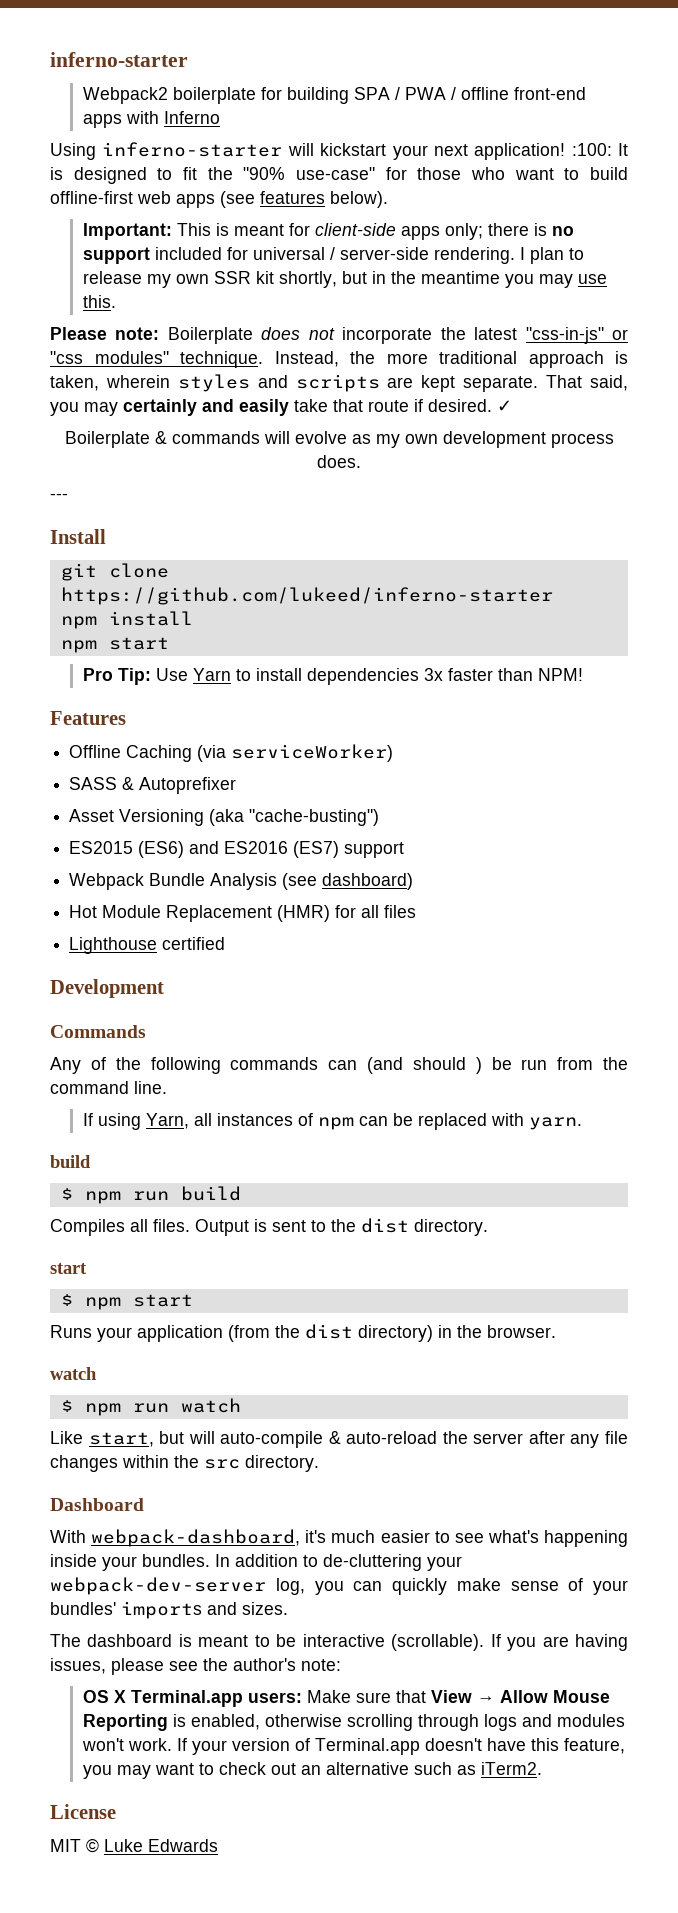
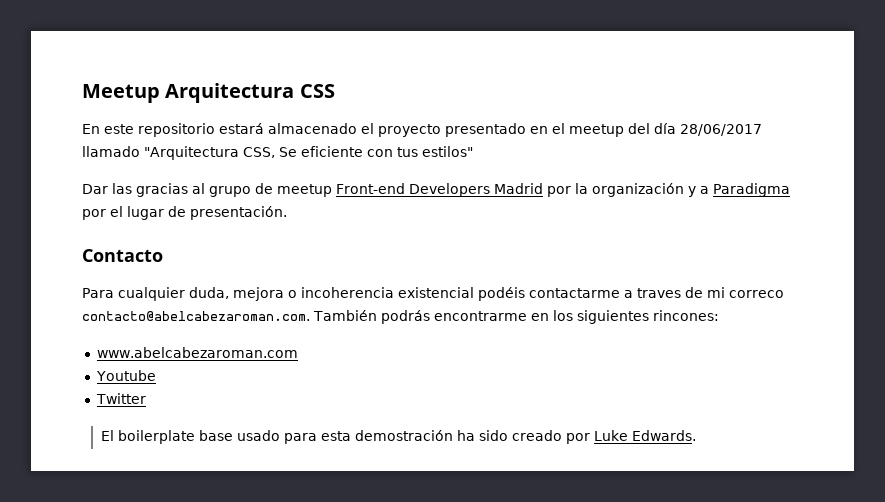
[50,52,188,67] [82,87,586,104] [82,111,220,128] [50,142,628,160] [50,167,628,184] [50,191,388,208] [82,223,574,240] [82,247,584,264] [82,271,607,288] [82,295,116,308] [50,327,629,344] [50,351,628,368] [50,374,629,392] [50,399,512,416] [64,431,614,448] [317,455,361,468] [50,493,68,500] [50,529,106,544] [60,563,169,581] [60,587,553,605] [60,611,193,629] [60,637,169,653] [82,668,583,685] [50,711,126,725] [69,744,394,762] [69,777,237,794] [69,809,380,826] [69,841,405,858] [69,873,414,890] [69,905,417,922] [69,937,226,954] [50,979,164,998] [50,1025,146,1038] [50,1057,628,1074] [50,1081,167,1094] [82,1113,582,1130] [50,1155,91,1168] [60,1186,241,1204] [50,1218,488,1236] [50,1263,87,1274] [60,1294,193,1310] [50,1324,556,1342] [50,1367,97,1380] [60,1398,241,1416] [50,1431,628,1448] [50,1455,319,1472] [50,1498,144,1511] [50,1529,628,1547] [50,1554,462,1571] [50,1577,628,1595] [50,1601,288,1619] [50,1634,628,1651] [50,1658,341,1675] [82,1690,610,1707] [82,1714,625,1731] [81,1738,625,1755] [82,1762,542,1779] [50,1804,116,1819] [50,1838,218,1853] inferno-starter // Webpack2 boilerplate for building SPA / PWA / offline front-end apps with Inferno // Using inferno-starter will kickstart your next application! :100: It is designed to fit the "90% use-case" for those who want to build offline-first web apps (see features below). // Important: This is meant for client-side apps only; there is no support included for universal / server-side rendering. I plan to release my own SSR kit shortly, but in the meantime you may use this. // Please note: Boilerplate does not incorporate the latest "css-in-js" or "css modules" technique. Instead, the more traditional approach is taken, wherein styles and scripts are kept separate. That said, you may certainly and easily take that route if desired. ✓ // Boilerplate & commands will evolve as my own development process does. // --- // Install // git clone https://github.com/lukeed/inferno-starter // npm install // npm start // Pro Tip: Use Yarn to install dependencies 3x faster than NPM! // Features // Offline Caching (via serviceWorker) // SASS & Autoprefixer // Asset Versioning (aka "cache-busting") // ES2015 (ES6) and ES2016 (ES7) support // Webpack Bundle Analysis (see dashboard) // Hot Module Replacement (HMR) for all files // Lighthouse certified // Development // Commands // Any of the following commands can (and should ) be run from the command line. // If using Yarn, all instances of npm can be replaced with yarn. // build // $ npm run build // Compiles all files. Output is sent to the dist directory. // start // $ npm start // Runs your application (from the dist directory) in the browser. // watch // $ npm run watch // Like start, but will auto-compile & auto-reload the server after any file changes within the src directory. // Dashboard // With webpack-dashboard, it's much easier to see what's happening inside your bundles. In addition to de-cluttering your webpack-dev-server log, you can quickly make sense of your bundles' imports and sizes. // The dashboard is meant to be interactive (scrollable). If you are having issues, please see the author's note: // OS X Terminal.app users: Make sure that View → Allow Mouse Reporting is enabled, otherwise scrolling through logs and modules won't work. If your version of Terminal.app doesn't have this feature, you may want to check out an alternative such as iTerm2. // License // MIT © Luke Edwards -> [82,83,335,103] [82,123,762,137] [82,146,473,160] [82,183,790,197] [82,206,287,220] [82,249,163,262] [82,287,784,301] [82,310,719,324] [96,347,298,358] [95,370,156,381] [95,393,146,404] [100,430,696,444] Meetup Arquitectura CSS // En este repositorio estará almacenado el proyecto presentado en el meetup del día 28/06/2017 llamado "Arquitectura CSS, Se eficiente con tus estilos" // Dar las gracias al grupo de meetup Front-end Developers Madrid por la organización y a Paradigma por el lugar de presentación. // Contacto // Para cualquier duda, mejora o incoherencia existencial podéis contactarme a traves de mi correco contacto@abelcabezaroman.com. También podrás encontrarme en los siguientes rincones: // www.abelcabezaroman.com // Youtube // Twitter // El boilerplate base usado para esta demostración ha sido creado por Luke Edwards.

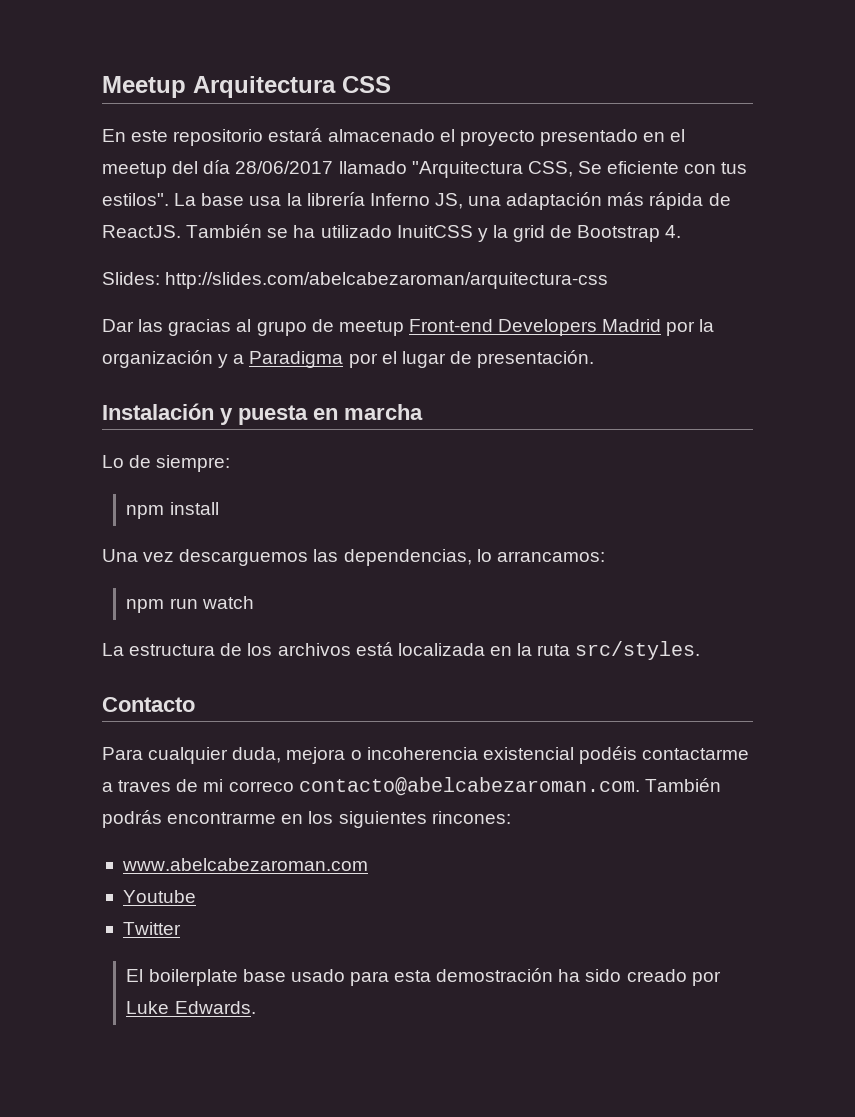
[422,146,473,157] estilos" -> [102,192,731,210] [102,224,682,242] [102,272,609,289] estilos". La base usa la librería Inferno JS, una adaptación más rápida de ReactJS. También se ha utilizado InuitCSS y la grid de Bootstrap 4. // Slides: http://slides.com/abelcabezaroman/arquitectura-css
(287, 213) none -> [102,403,423,425] [102,455,231,472] [126,502,219,519] [102,549,605,566] [126,596,254,613] [102,641,701,660] // Instalación y puesta en marcha // Lo de siempre: // npm install // Una vez descarguemos las dependencias, lo arrancamos: // npm run watch // La estructura de los archivos está localizada en la ruta src/styles.

